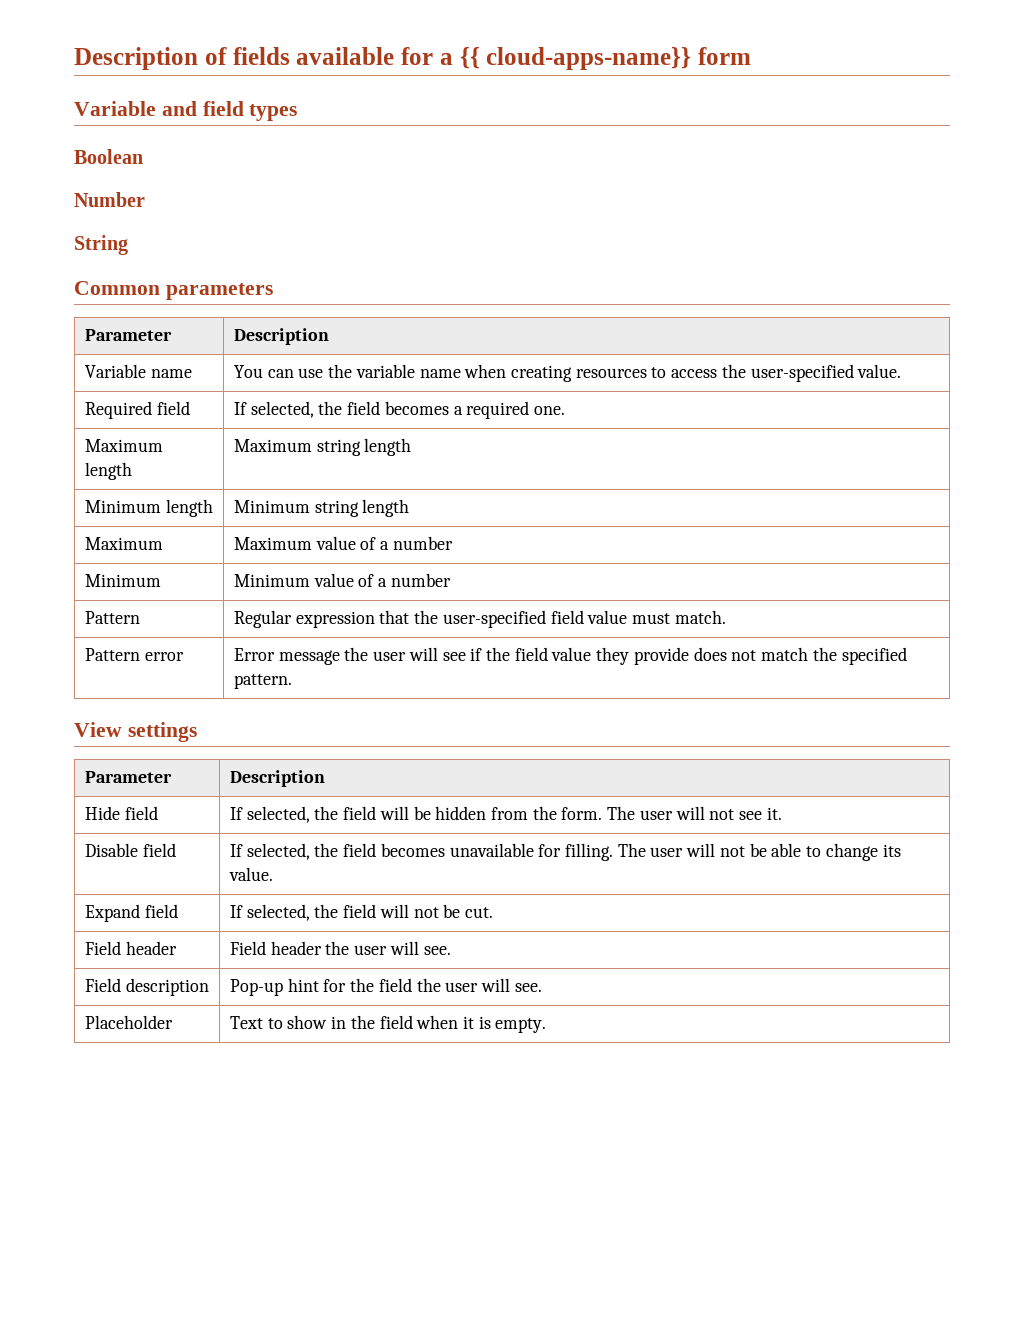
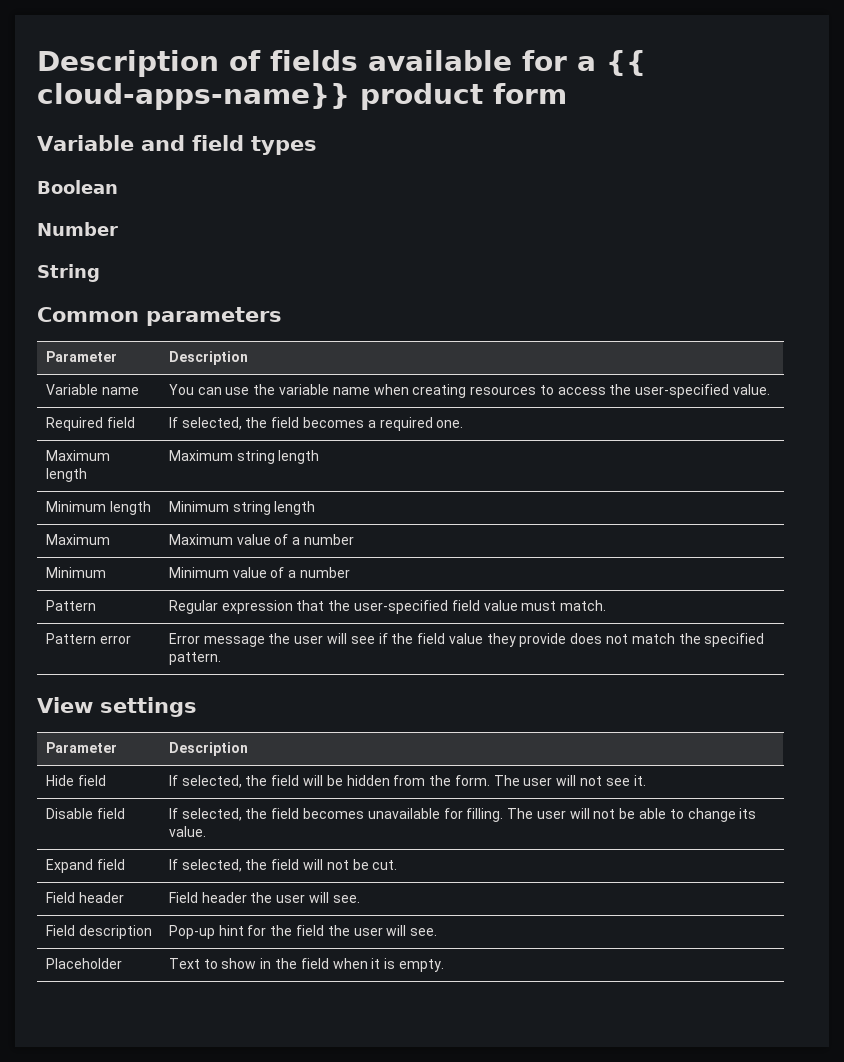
(692, 58) none -> [360,83,483,110] product

